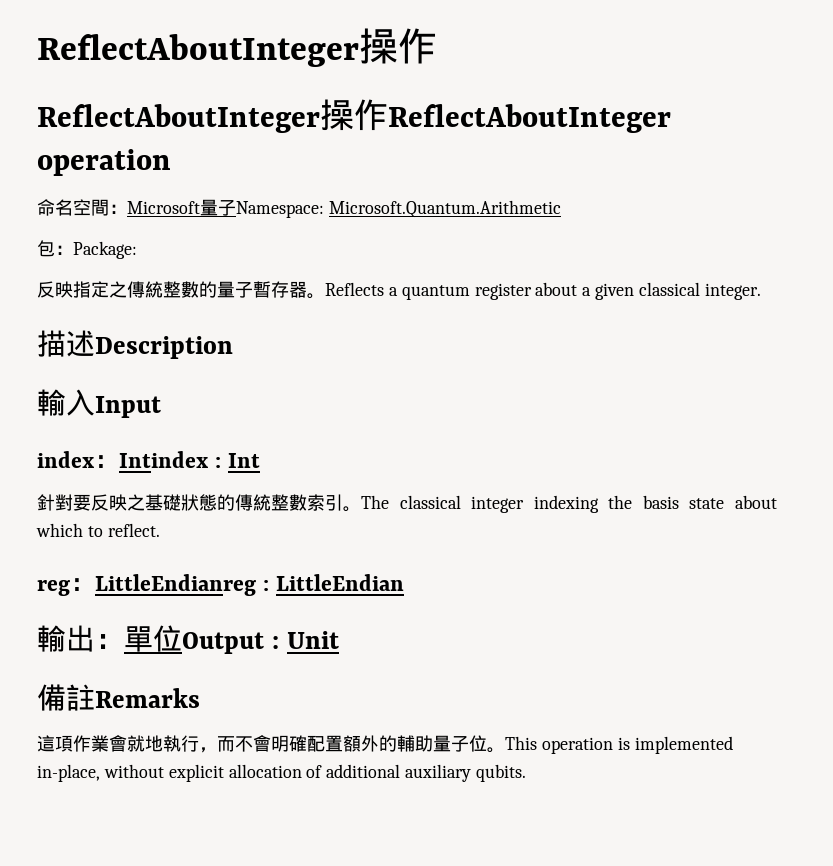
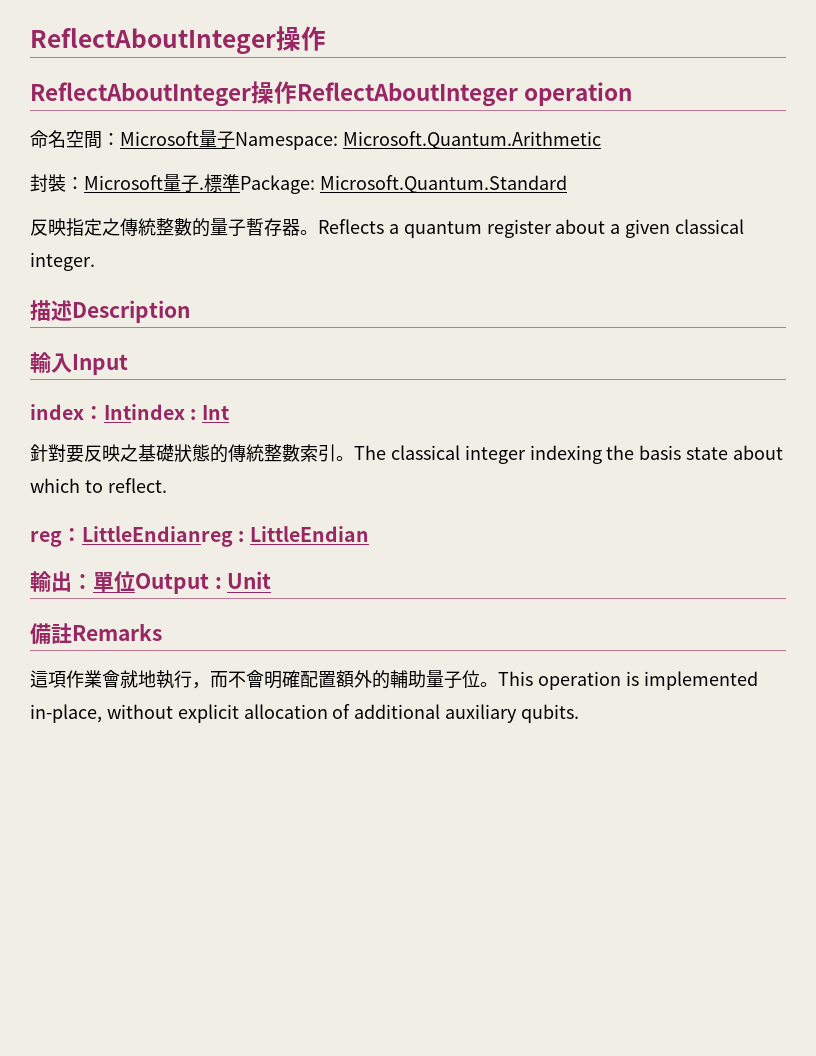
[37,240,73,257] 包： -> [30,174,240,193] 封裝：Microsoft量子.標準
(137, 250) none -> [319,175,567,193] Microsoft.Quantum.Standard

